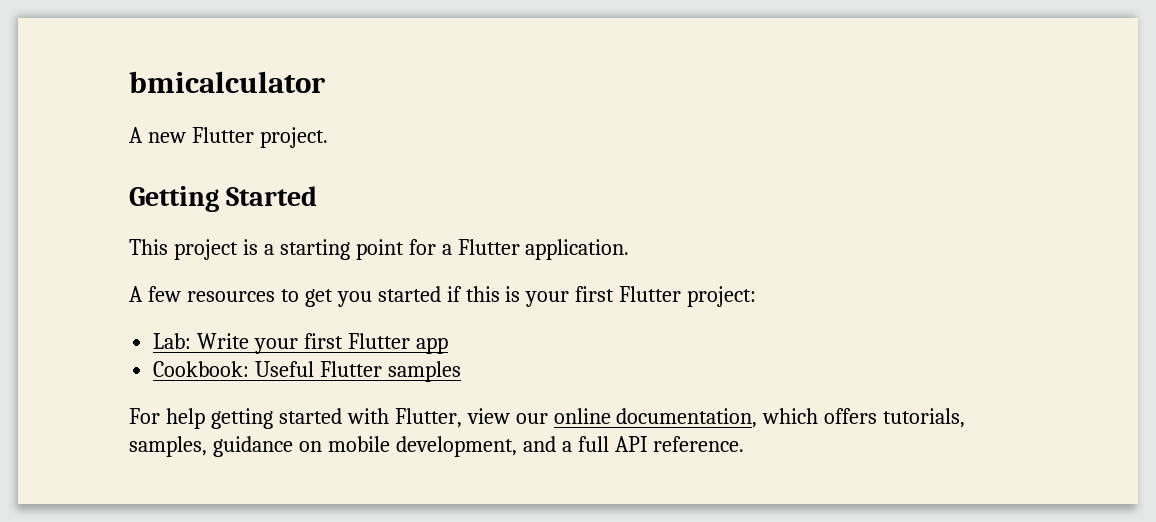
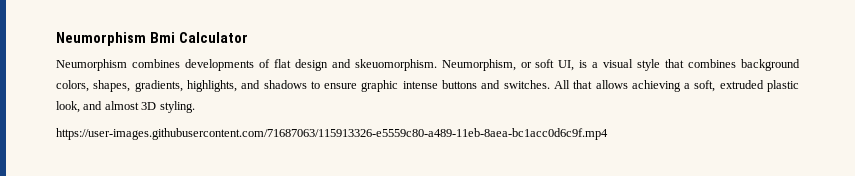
[129,71,326,93] [129,127,328,148] [129,186,318,212] [129,239,630,260] [129,286,757,307] [153,333,448,354] [153,361,462,382] [129,408,966,429] [129,436,745,457] bmicalculator // A new Flutter project. // Getting Started // This project is a starting point for a Flutter application. // A few resources to get you started if this is your first Flutter project: // Lab: Write your first Flutter app // Cookbook: Useful Flutter samples // For help getting started with Flutter, view our online documentation, which offers tutorials, samples, guidance on mobile development, and a full API reference. -> [56,32,248,46] [56,59,801,71] [56,80,799,92] [56,101,195,113] [56,128,608,140] Neumorphism Bmi Calculator // Neumorphism combines developments of flat design and skeuomorphism. Neumorphism, or soft UI, is a visual style that combines background colors, shapes, gradients, highlights, and shadows to ensure graphic intense buttons and switches. All that allows achieving a soft, extruded plastic look, and almost 3D styling. // https://user-images.githubusercontent.com/71687063/115913326-e5559c80-a489-11eb-8aea-bc1acc0d6c9f.mp4

